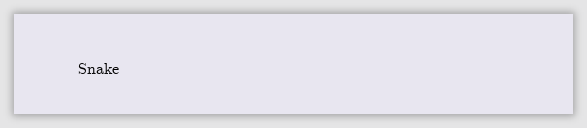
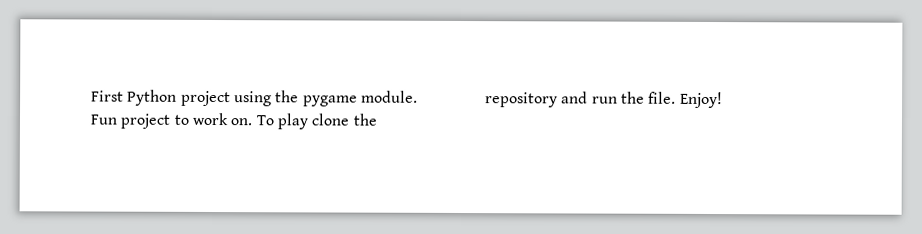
[78,63,119,74] Snake -> [91,89,418,107] [90,112,378,130] [485,91,723,109] First Python project using the pygame module. Fun project to work on. To play clone the repository and run the file. Enjoy!

